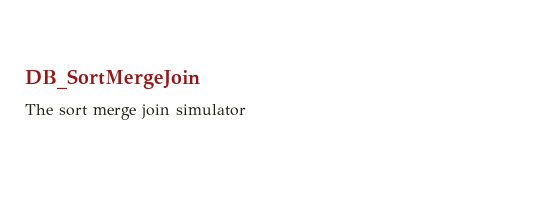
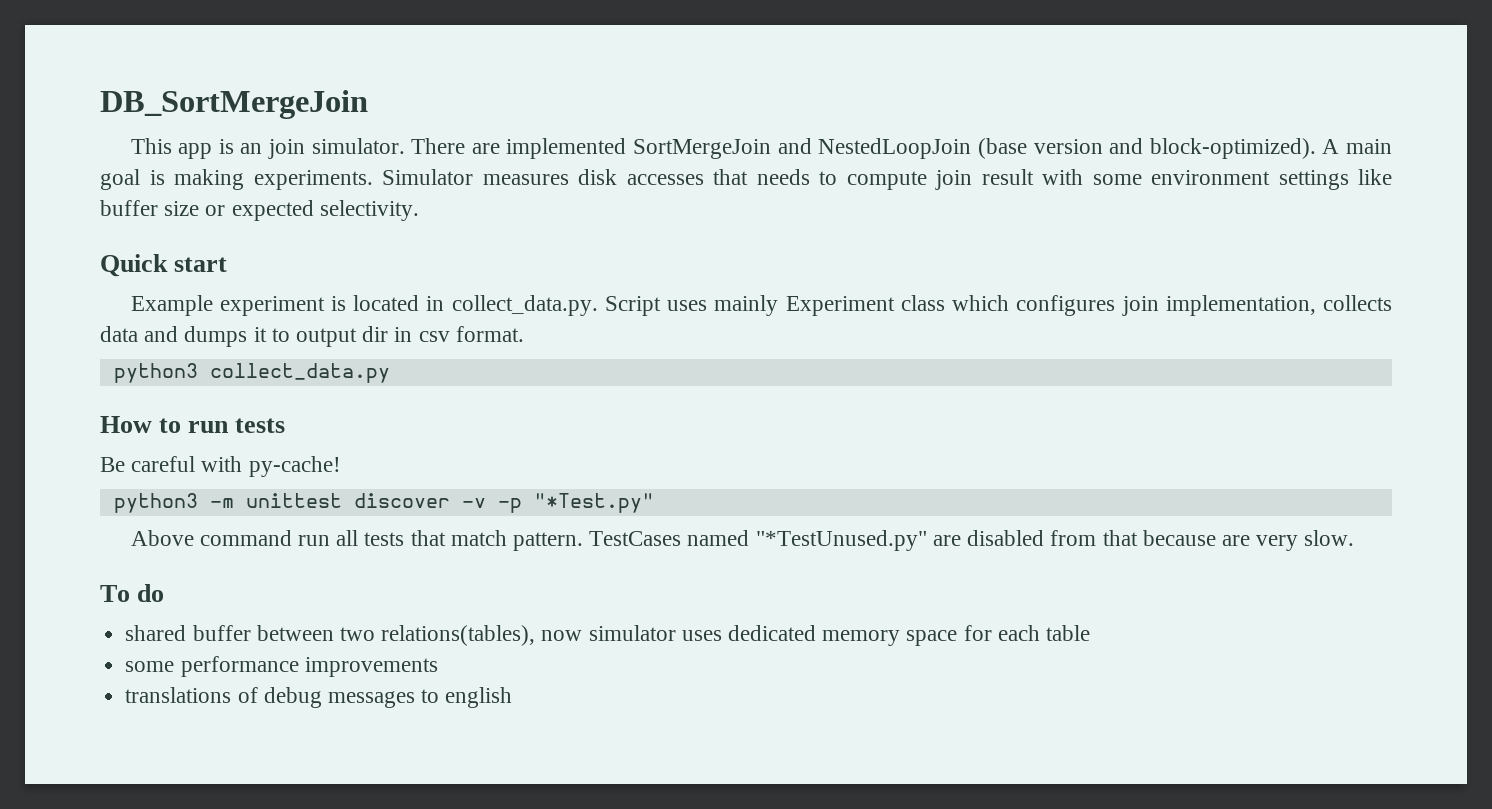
[25,104,246,120] The sort merge join simulator -> [130,138,1392,159] [100,169,1392,190] [100,200,419,221] [100,254,228,277] [130,295,1392,316] [100,326,524,347] [113,363,390,383] [100,416,286,433] [100,456,341,477] [113,493,654,513] [130,530,1355,551] [100,584,165,602] [125,625,1091,646] [125,656,438,677] [125,687,513,708] This app is an join simulator. There are implemented SortMergeJoin and NestedLoopJoin (base version and block-optimized). A main goal is making experiments. Simulator measures disk accesses that needs to compute join result with some environment settings like buffer size or expected selectivity. // Quick start // Example experiment is located in collect_data.py. Script uses mainly Experiment class which configures join implementation, collects data and dumps it to output dir in csv format. // python3 collect_data.py // How to run tests // Be careful with py-cache! // python3 -m unittest discover -v -p "*Test.py" // Above command run all tests that match pattern. TestCases named "*TestUnused.py" are disabled from that because are very slow. // To do // shared buffer between two relations(tables), now simulator uses dedicated memory space for each table // some performance improvements // translations of debug messages to english

